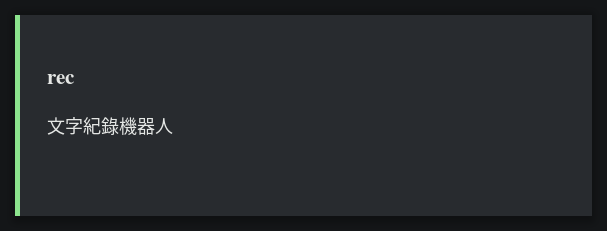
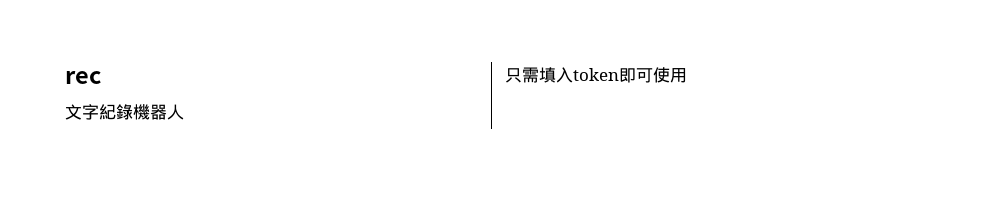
(173, 126) none -> [505,67,687,83] // 只需填入token即可使用

